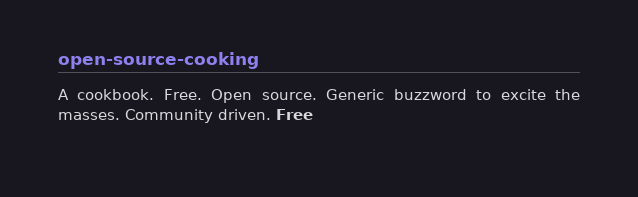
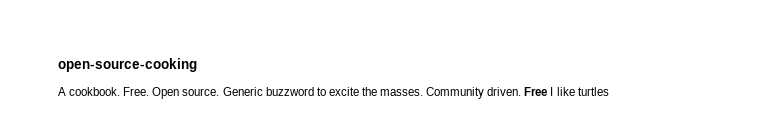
(313, 114) none -> [550,87,609,96] I like turtles

